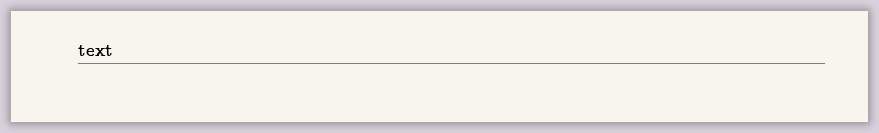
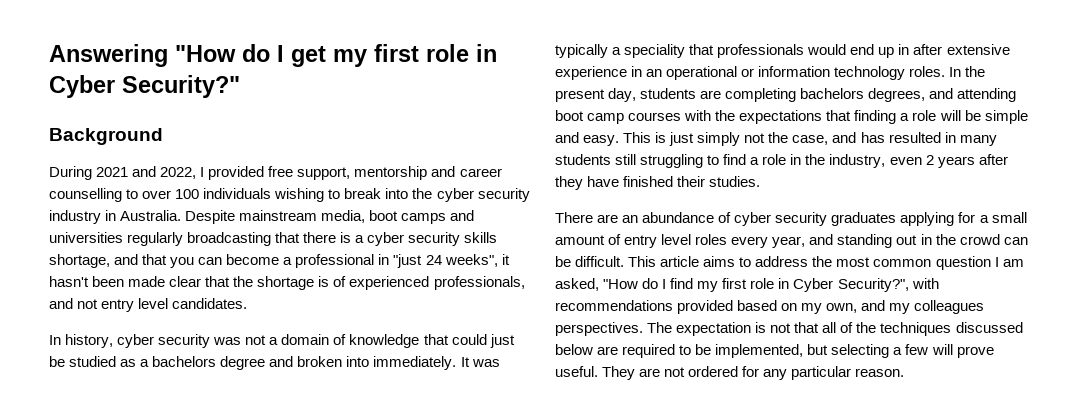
[78,45,113,56] text -> [49,44,497,67] [49,75,240,98] [49,128,163,145] [49,166,502,180] [49,188,530,202] [49,210,475,224] [49,232,498,246] [49,254,510,268] [49,276,525,290] [49,298,248,312] [49,334,515,348] [49,356,500,370] [555,44,1010,58] [555,66,986,80] [555,88,1017,102] [555,110,1028,124] [555,132,997,146] [555,154,1008,168] [555,176,761,190] [555,212,1027,226] [555,234,1028,248] [555,256,1024,270] [555,278,939,292] [555,300,985,314] [555,322,1023,336] [555,344,994,358] [555,366,905,380] Answering "How do I get my first role in Cyber Security?" // Background // During 2021 and 2022, I provided free support, mentorship and career counselling to over 100 individuals wishing to break into the cyber security industry in Australia. Despite mainstream media, boot camps and universities regularly broadcasting that there is a cyber security skills shortage, and that you can become a professional in "just 24 weeks", it hasn't been made clear that the shortage is of experienced professionals, and not entry level candidates. // In history, cyber security was not a domain of knowledge that could just be studied as a bachelors degree and broken into immediately. It was typically a speciality that professionals would end up in after extensive experience in an operational or information technology roles. In the present day, students are completing bachelors degrees, and attending boot camp courses with the expectations that finding a role will be simple and easy. This is just simply not the case, and has resulted in many students still struggling to find a role in the industry, even 2 years after they have finished their studies. // There are an abundance of cyber security graduates applying for a small amount of entry level roles every year, and standing out in the crowd can be difficult. This article aims to address the most common question I am asked, "How do I find my first role in Cyber Security?", with recommendations provided based on my own, and my colleagues perspectives. The expectation is not that all of the techniques discussed below are required to be implemented, but selecting a few will prove useful. They are not ordered for any particular reason.

